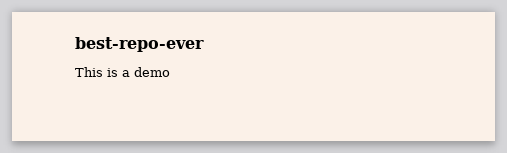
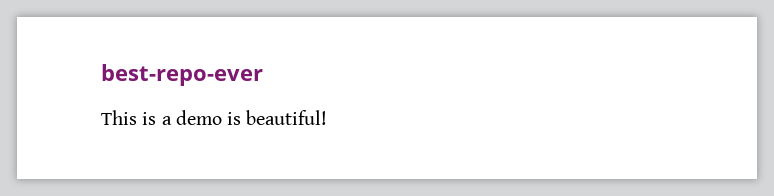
(170, 72) none -> [227,110,328,125] is beautiful!

